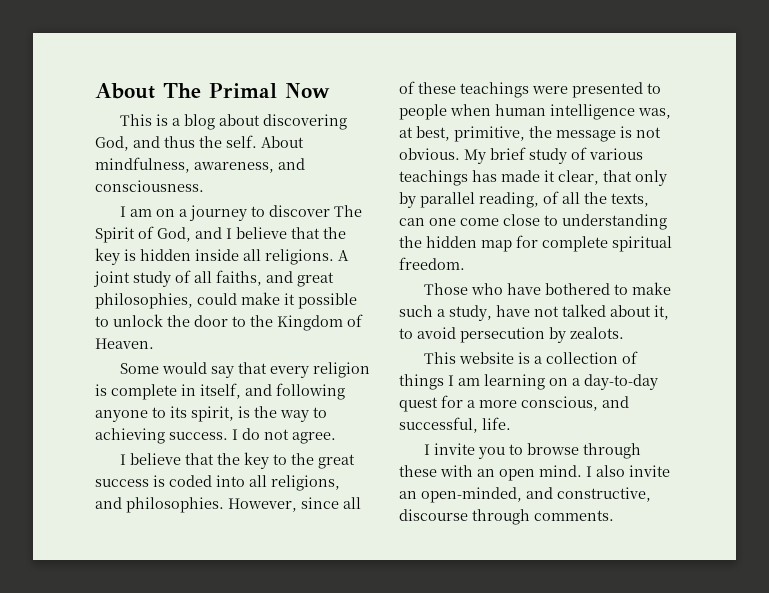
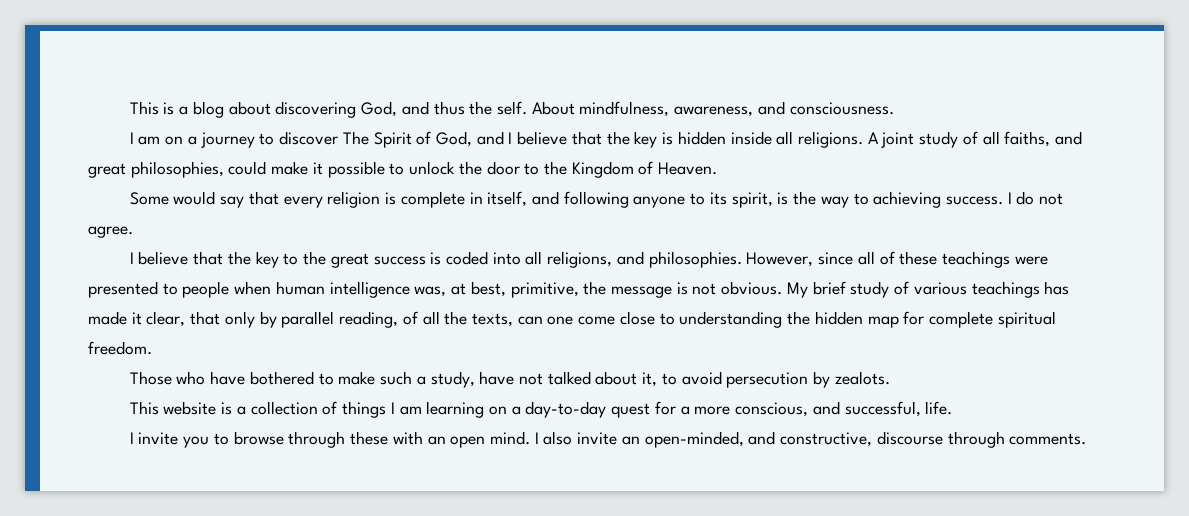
[95,83,330,99] About The Primal Now // -> (129, 108) none

